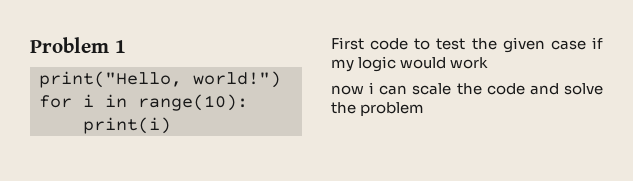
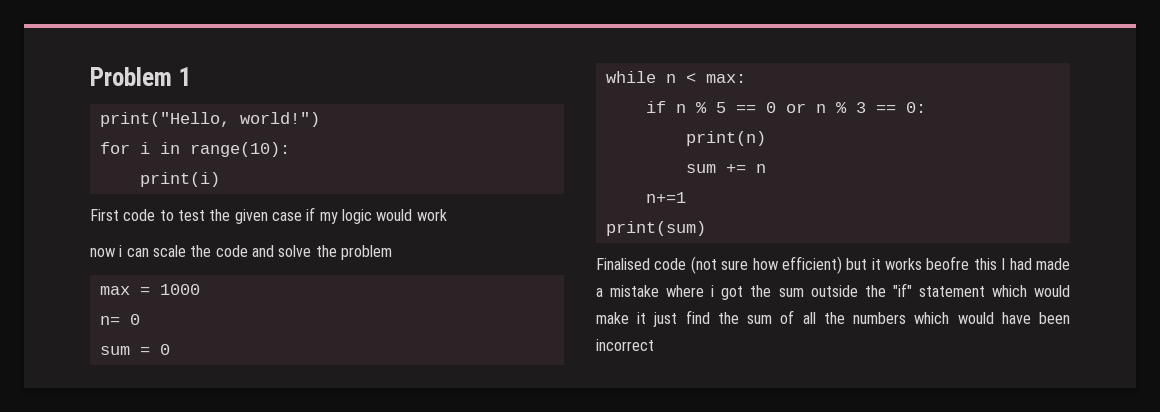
(425, 109) none -> [99,284,200,295] [99,314,140,325] [99,344,170,355] [605,71,746,83] [645,101,926,113] [685,131,766,146] [685,164,766,173] [645,192,686,203] [605,221,706,236] [596,256,1071,274] [596,283,1070,300] [596,310,1070,327] [596,339,654,351] // max = 1000 // n= 0 // sum = 0 // while n < max: // if n % 5 == 0 or n % 3 == 0: // print(n) // sum += n // n+=1 // print(sum) // Finalised code (not sure how efficient) but it works beofre this I had made a mistake where i got the sum outside the "if" statement which would make it just find the sum of all the numbers which would have been incorrect

